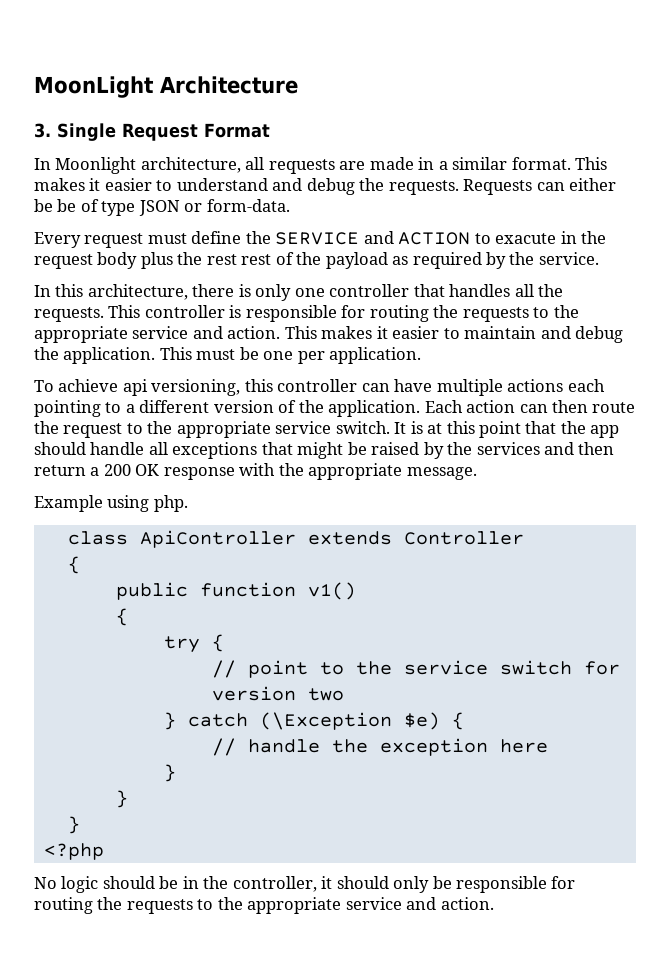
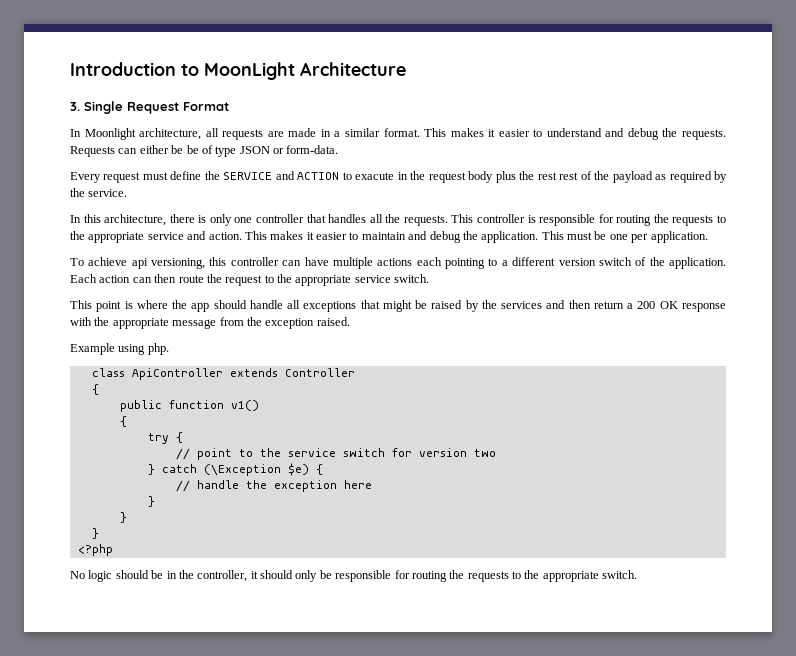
(34, 87) none -> [70,62,199,76] Introduction to
(274, 406) none -> [598,257,632,266] switch
[394,421,557,438] It is at this point that -> [70,300,168,312] // This point is where
[406,467,477,480] message. -> [172,317,350,329] message from the exception raised.
[345,897,494,910] service and action. -> [602,570,638,579] switch.

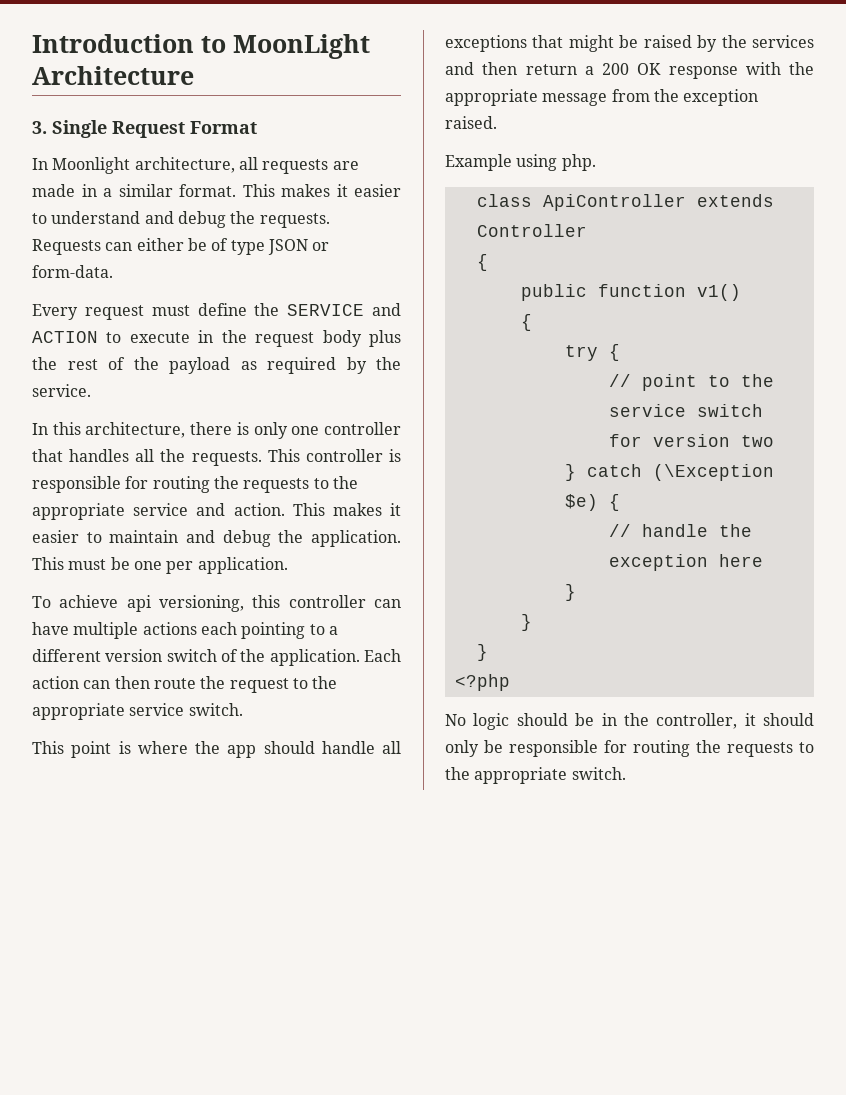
[186,145,199,154] be -> (207, 244) none
[355,172,395,180] exacute -> [129,332,190,343] execute
[559,172,579,180] rest -> (98, 364) none

